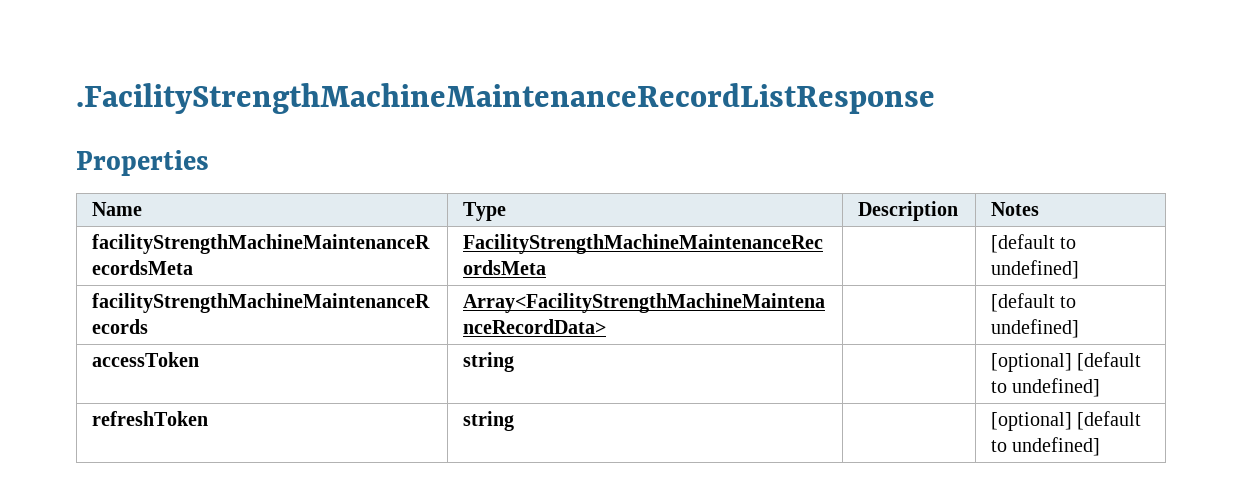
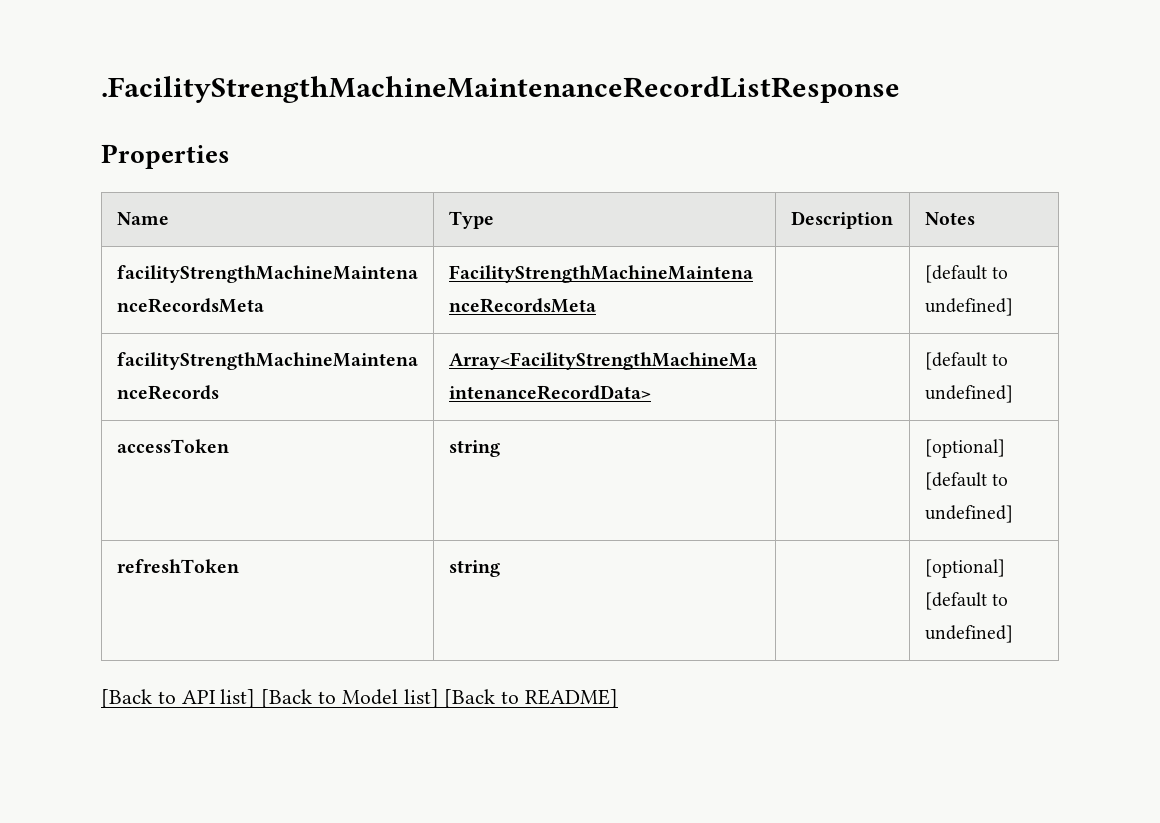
(1101, 446) none -> [101,689,619,708] // [Back to API list] [Back to Model list] [Back to README]

